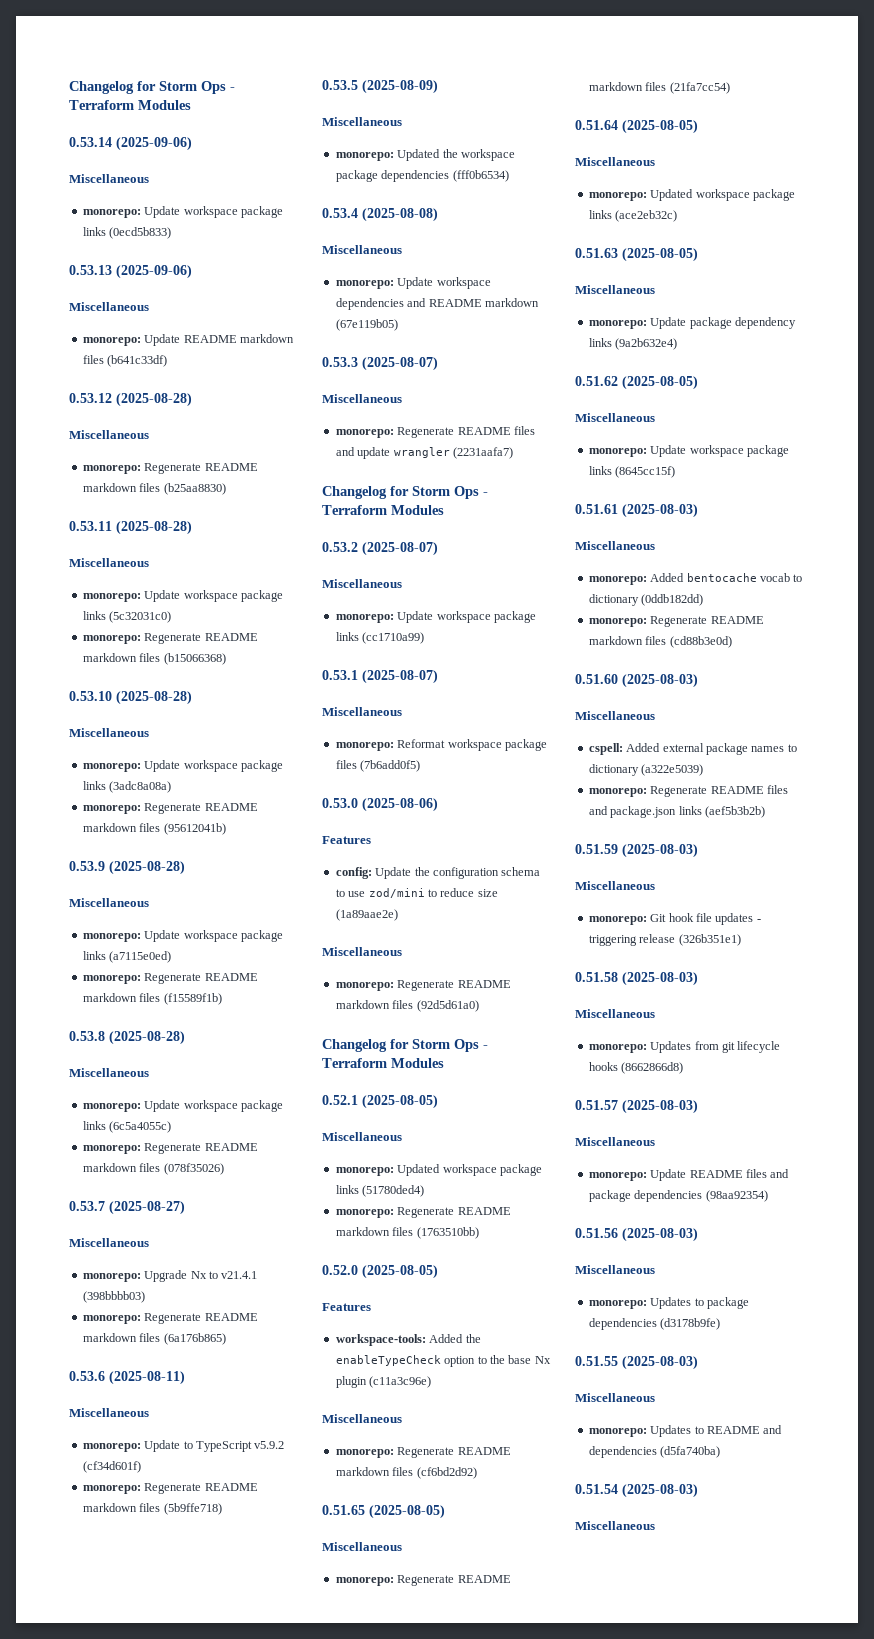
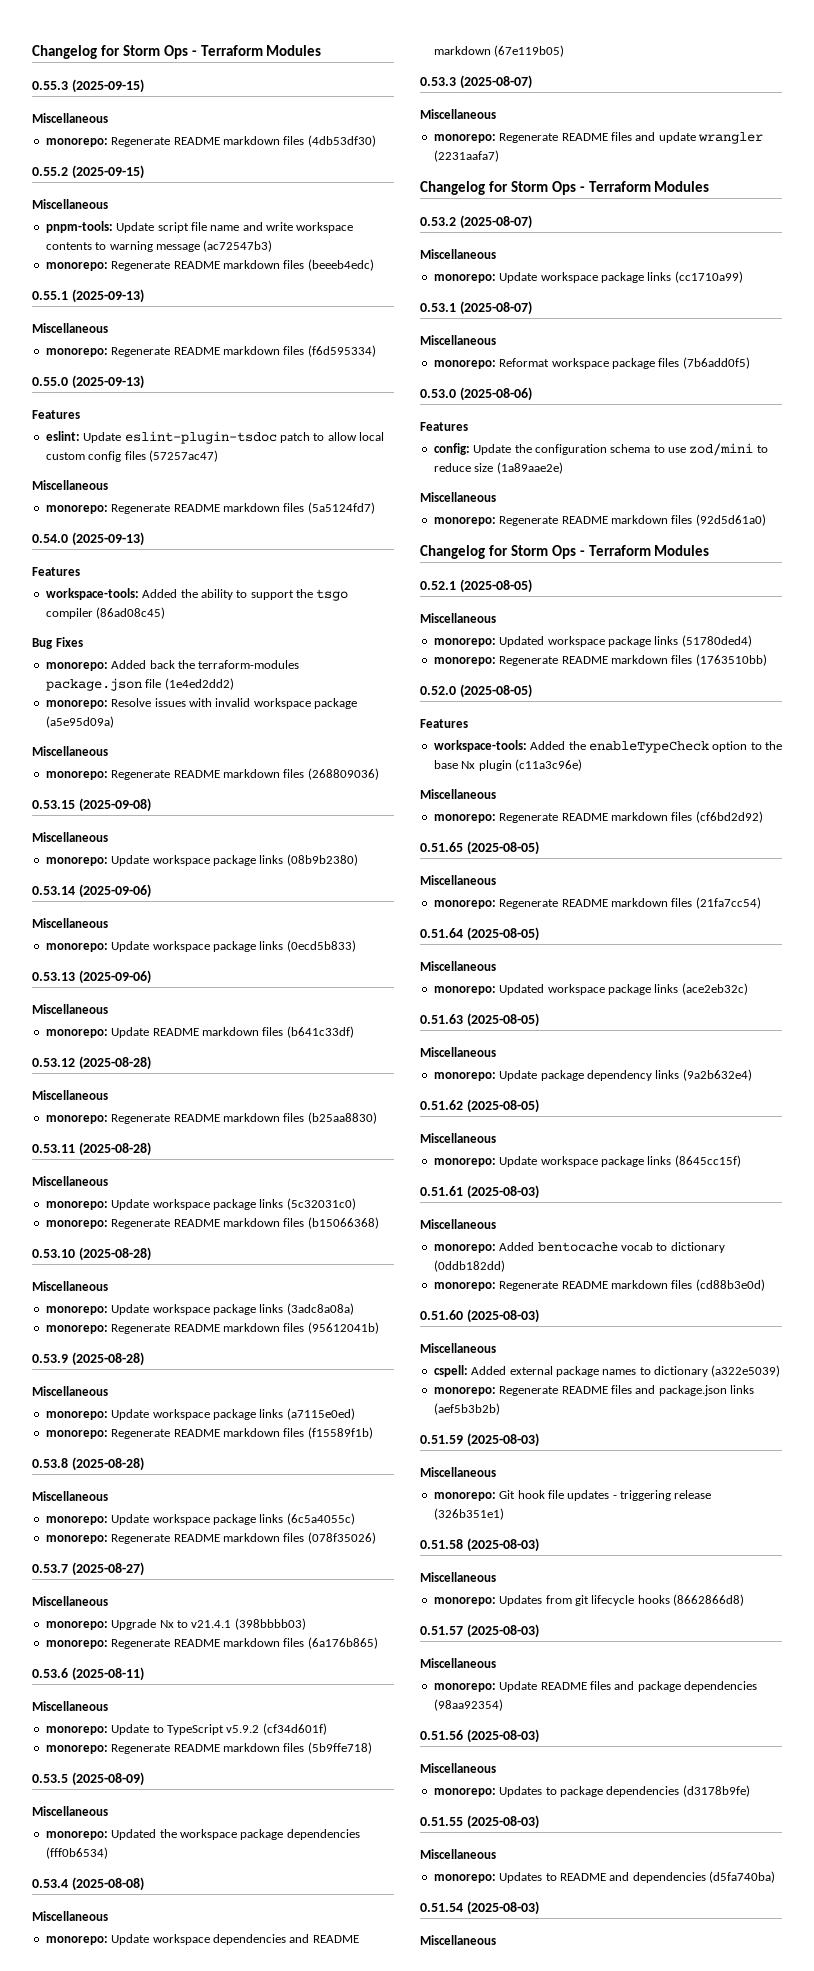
[69,81,235,94] [69,100,191,110] Changelog for Storm Ops - Terraform Modules -> [32,45,322,59] [32,79,144,93] [32,113,108,123] [45,135,376,147] [32,165,144,179] [32,199,108,209] [45,221,354,233] [45,240,273,252] [45,259,374,271] [32,289,144,303] [32,323,108,333] [45,345,376,357] [32,375,144,389] [32,410,80,419] [45,431,384,444] [45,450,218,462] [32,480,108,490] [45,502,375,514] [32,532,144,546] [32,567,80,576] [45,588,349,601] [45,607,166,619] [32,637,83,649] [45,660,300,671] [45,678,234,691] [45,698,357,709] [45,716,114,728] [32,746,108,756] [45,768,379,780] [32,798,151,812] [32,832,108,842] [45,854,358,866] Changelog for Storm Ops - Terraform Modules // 0.55.3 (2025-09-15) // Miscellaneous // monorepo: Regenerate README markdown files (4db53df30) // 0.55.2 (2025-09-15) // Miscellaneous // pnpm-tools: Update script file name and write workspace contents to warning message (ac72547b3) // monorepo: Regenerate README markdown files (beeeb4edc) // 0.55.1 (2025-09-13) // Miscellaneous // monorepo: Regenerate README markdown files (f6d595334) // 0.55.0 (2025-09-13) // Features // eslint: Update eslint-plugin-tsdoc patch to allow local custom config files (57257ac47) // Miscellaneous // monorepo: Regenerate README markdown files (5a5124fd7) // 0.54.0 (2025-09-13) // Features // workspace-tools: Added the ability to support the tsgo compiler (86ad08c45) // Bug Fixes // monorepo: Added back the terraform-modules package.json file (1e4ed2dd2) // monorepo: Resolve issues with invalid workspace package (a5e95d09a) // Miscellaneous // monorepo: Regenerate README markdown files (268809036) // 0.53.15 (2025-09-08) // Miscellaneous // monorepo: Update workspace package links (08b9b2380)

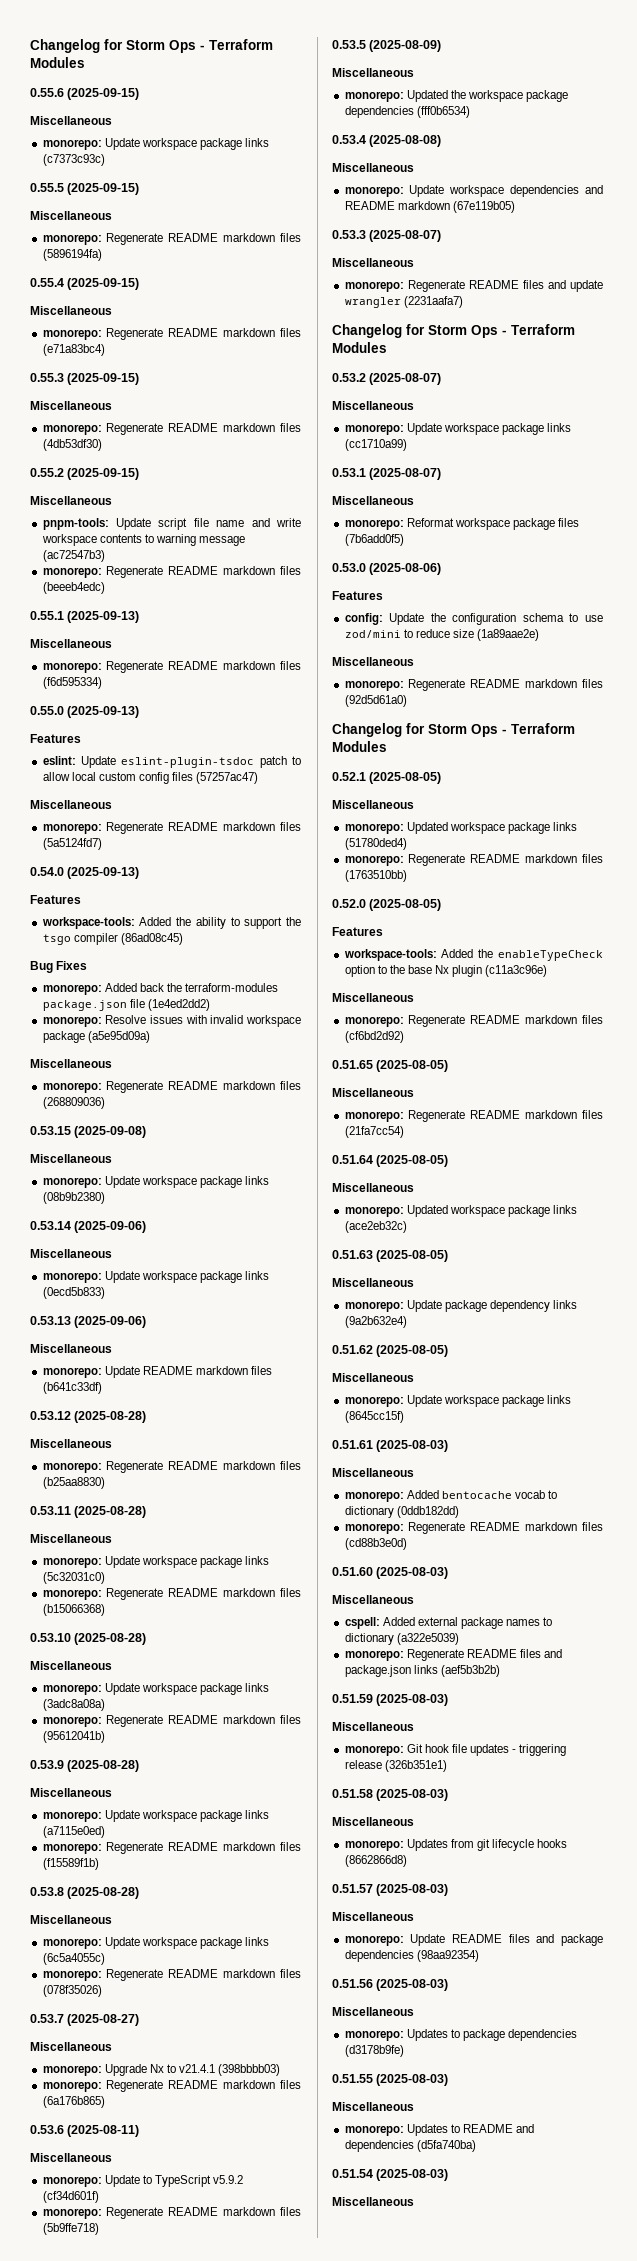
[32,45,322,59] Changelog for Storm Ops - Terraform Modules -> [30,39,273,53] [30,57,85,68] [30,88,140,100] [30,116,112,125] [42,138,270,150] [42,154,105,166] [30,183,140,195] [30,211,112,220] [42,233,301,245] [42,249,102,261] [30,278,140,290] [30,306,112,315] [42,328,301,340] [42,344,105,356] Changelog for Storm Ops - Terraform Modules // 0.55.6 (2025-09-15) // Miscellaneous // monorepo: Update workspace package links (c7373c93c) // 0.55.5 (2025-09-15) // Miscellaneous // monorepo: Regenerate README markdown files (5896194fa) // 0.55.4 (2025-09-15) // Miscellaneous // monorepo: Regenerate README markdown files (e71a83bc4)

